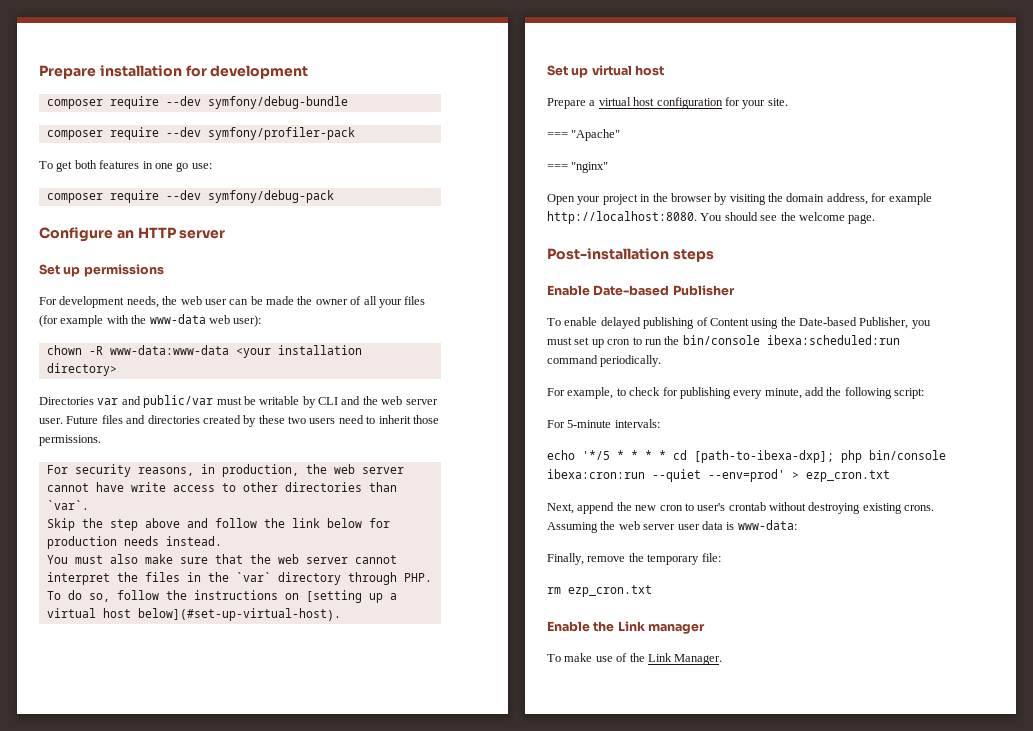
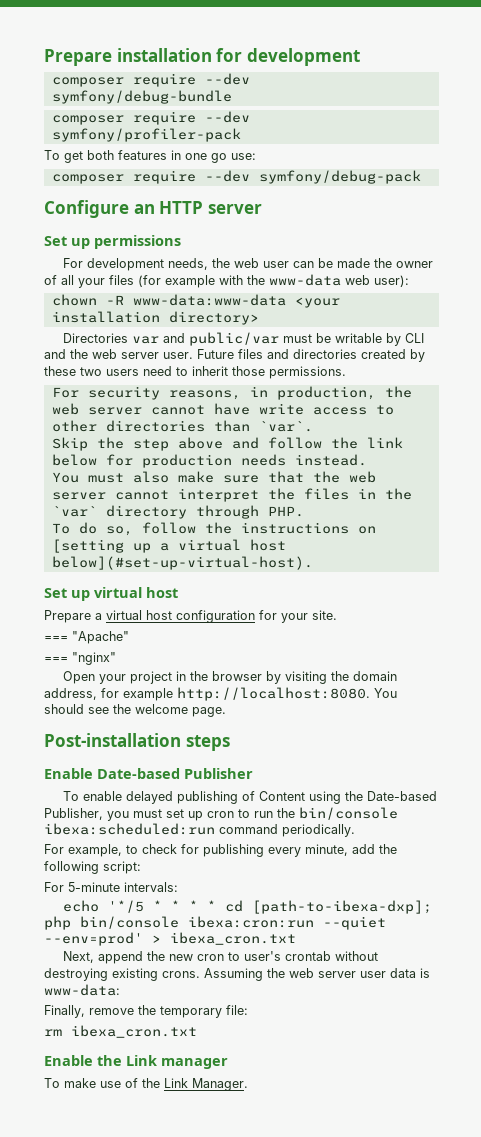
[806,470,890,482] ezp_cron.txt -> [170,932,296,945] ibexa_cron.txt
[568,585,652,597] ezp_cron.txt -> [71,1025,197,1038] ibexa_cron.txt

